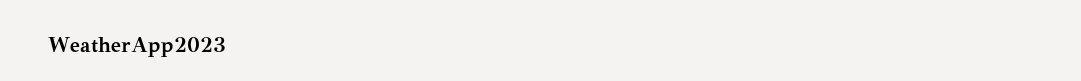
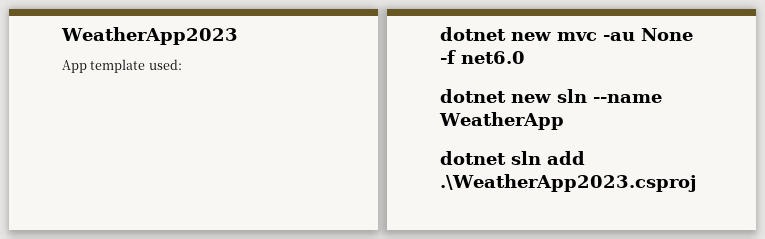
(226, 47) none -> [62,59,182,73] [440,27,693,41] [440,50,525,64] [440,89,662,103] [439,112,564,130] [440,151,585,165] [440,174,697,192] // App template used: // dotnet new mvc -au None -f net6.0 // dotnet new sln --name WeatherApp // dotnet sln add .\WeatherApp2023.csproj

